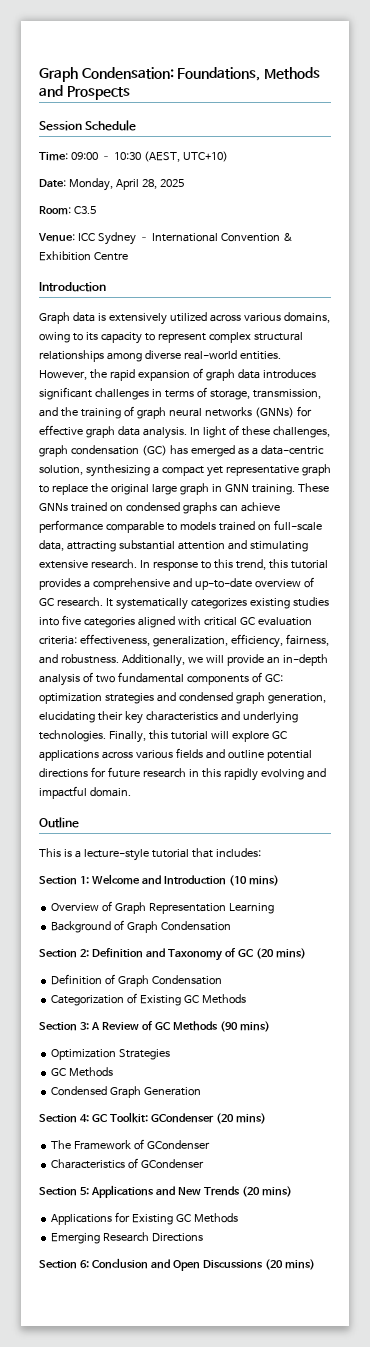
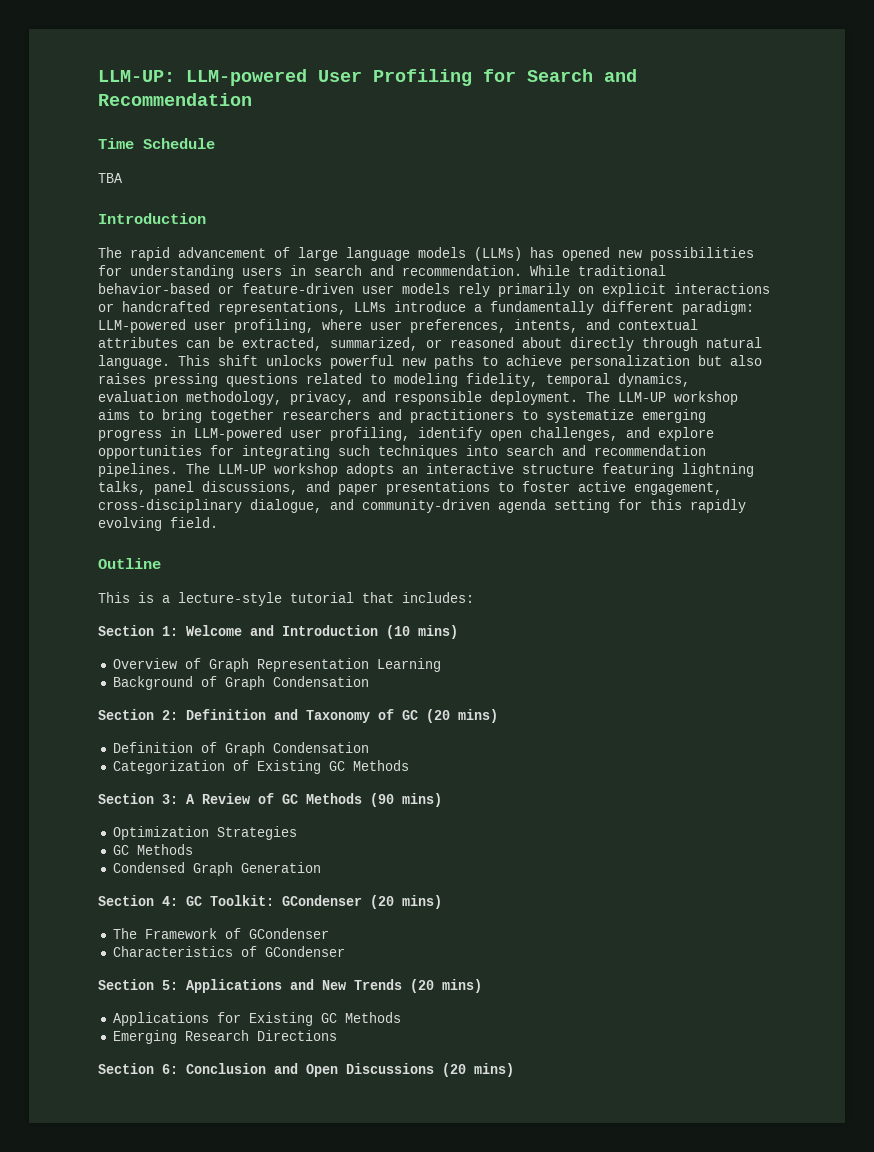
[39,67,320,82] [39,85,130,100] [39,120,137,131] [39,151,228,162] [39,178,184,191] [39,206,96,215] [38,232,293,245] [39,251,128,261] [39,282,106,292] [39,312,330,325] [39,332,303,344] [39,350,281,362] [39,368,316,381] [39,387,321,400] [39,406,312,419] [39,425,330,439] [39,445,324,457] [39,464,331,477] [39,483,329,495] [39,502,280,514] [39,520,322,533] [39,540,308,552] [39,559,328,571] [39,577,314,590] [39,597,329,610] [39,615,312,628] [39,634,329,648] [39,654,328,667] [39,672,283,686] [39,692,326,704] [39,711,298,724] [39,730,287,743] [39,748,312,761] [39,767,326,781] [39,786,131,799] Graph Condensation: Foundations, Methods and Prospects // Session Schedule // Time: 09:00 – 10:30 (AEST, UTC+10) // Date: Monday, April 28, 2025 // Room: C3.5 // Venue: ICC Sydney – International Convention & Exhibition Centre // Introduction // Graph data is extensively utilized across various domains, owing to its capacity to represent complex structural relationships among diverse real-world entities. However, the rapid expansion of graph data introduces significant challenges in terms of storage, transmission, and the training of graph neural networks (GNNs) for effective graph data analysis. In light of these challenges, graph condensation (GC) has emerged as a data-centric solution, synthesizing a compact yet representative graph to replace the original large graph in GNN training. These GNNs trained on condensed graphs can achieve performance comparable to models trained on full-scale data, attracting substantial attention and stimulating extensive research. In response to this trend, this tutorial provides a comprehensive and up-to-date overview of GC research. It systematically categorizes existing studies into five categories aligned with critical GC evaluation criteria: effectiveness, generalization, efficiency, fairness, and robustness. Additionally, we will provide an in-depth analysis of two fundamental components of GC: optimization strategies and condensed graph generation, elucidating their key characteristics and underlying technologies. Finally, this tutorial will explore GC applications across various fields and outline potential directions for future research in this rapidly evolving and impactful domain. -> [98,69,637,86] [98,93,252,106] [98,138,215,149] [98,173,123,183] [98,213,206,224] [98,247,754,261] [98,265,666,279] [98,283,770,297] [98,301,754,315] [98,319,698,333] [98,337,762,351] [98,355,762,369] [98,373,690,387] [98,391,738,405] [98,409,706,423] [98,427,714,441] [98,445,706,459] [98,463,754,477] [98,481,722,495] [98,499,746,513] [98,517,218,531] LLM-UP: LLM-powered User Profiling for Search and Recommendation // Time Schedule // TBA // Introduction // The rapid advancement of large language models (LLMs) has opened new possibilities for understanding users in search and recommendation. While traditional behavior-based or feature-driven user models rely primarily on explicit interactions or handcrafted representations, LLMs introduce a fundamentally different paradigm: LLM-powered user profiling, where user preferences, intents, and contextual attributes can be extracted, summarized, or reasoned about directly through natural language. This shift unlocks powerful new paths to achieve personalization but also raises pressing questions related to modeling fidelity, temporal dynamics, evaluation methodology, privacy, and responsible deployment. The LLM-UP workshop aims to bring together researchers and practitioners to systematize emerging progress in LLM-powered user profiling, identify open challenges, and explore opportunities for integrating such techniques into search and recommendation pipelines. The LLM-UP workshop adopts an interactive structure featuring lightning talks, panel discussions, and paper presentations to foster active engagement, cross-disciplinary dialogue, and community-driven agenda setting for this rapidly evolving field.

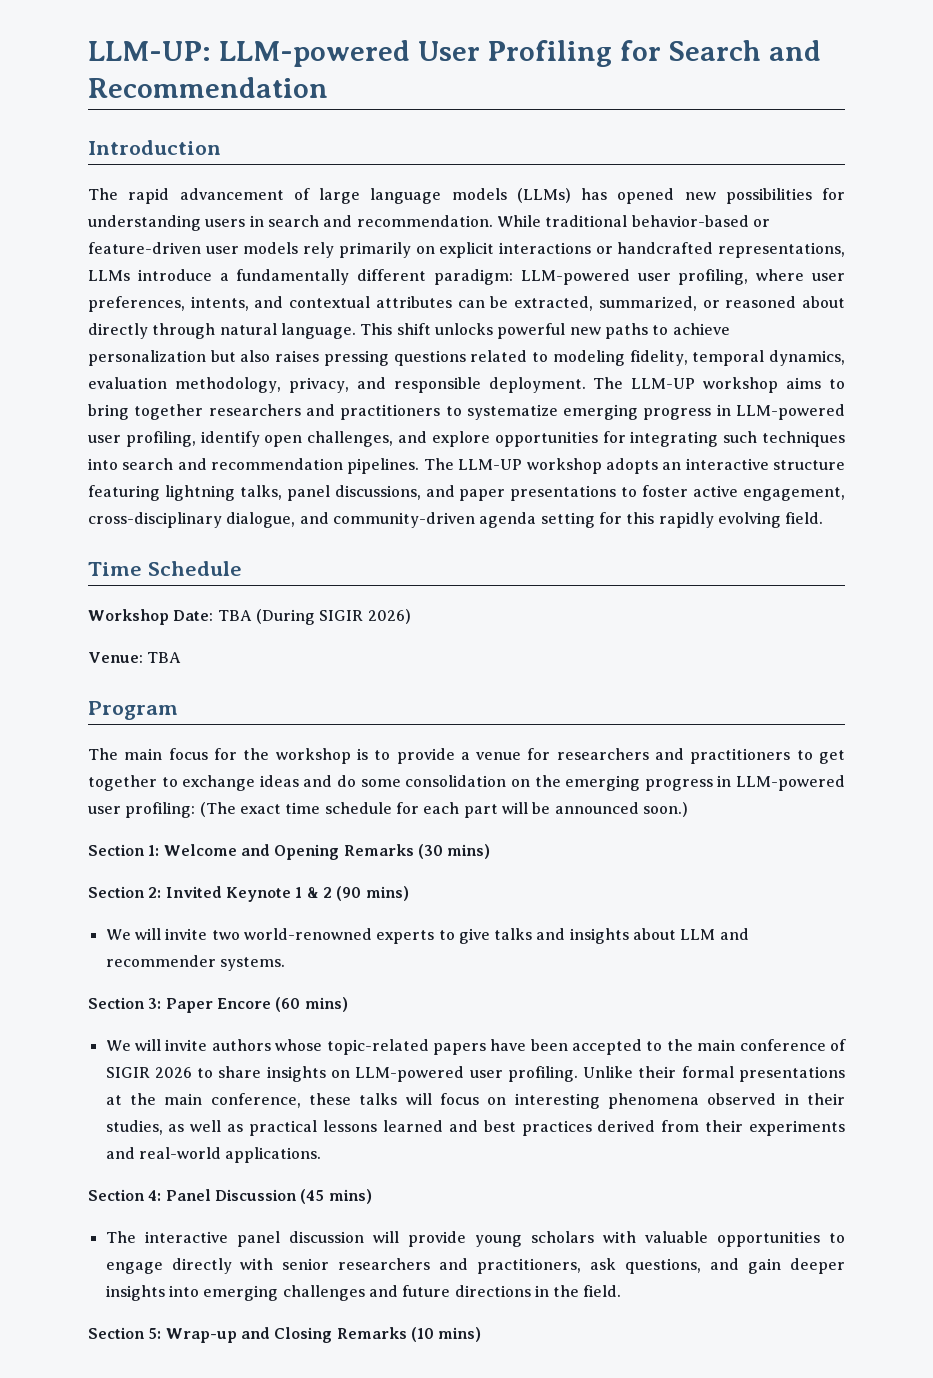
[98,138,215,149] [98,173,123,183] // Time Schedule // TBA -> (328, 87) none
[98,558,161,569] [98,592,474,606] [98,625,458,639] [112,658,441,672] [112,676,369,690] [98,709,498,723] [112,742,369,756] [112,760,409,774] [98,793,442,807] [112,826,297,840] [112,844,193,855] [112,862,321,876] [98,895,442,909] [112,928,329,939] [112,946,345,957] [98,979,482,993] [112,1012,401,1026] [112,1030,337,1044] [98,1063,466,1077] Outline // This is a lecture-style tutorial that includes: // Section 1: Welcome and Introduction (10 mins) // Overview of Graph Representation Learning // Background of Graph Condensation // Section 2: Definition and Taxonomy of GC (20 mins) // Definition of Graph Condensation // Categorization of Existing GC Methods // Section 3: A Review of GC Methods (90 mins) // Optimization Strategies // GC Methods // Condensed Graph Generation // Section 4: GC Toolkit: GCondenser (20 mins) // The Framework of GCondenser // Characteristics of GCondenser // Section 5: Applications and New Trends (20 mins) // Applications for Existing GC Methods // Emerging Research Directions // Section 6: Conclusion and Open Discussions (20 -> [88,561,242,576] [88,609,411,625] [88,652,182,663] [88,701,178,720] [88,748,845,764] [88,775,846,791] [88,802,688,818] [88,844,491,860] [88,886,409,902] [105,928,749,944] [105,955,285,971] [88,997,348,1013] [105,1039,846,1055] [105,1066,845,1082] [105,1093,845,1109] [105,1120,845,1136] [105,1147,322,1163] [88,1189,372,1204] [105,1231,845,1247] [105,1258,846,1274] [105,1285,622,1301] [88,1327,434,1343] Time Schedule // Workshop Date: TBA (During SIGIR 2026) // Venue: TBA // Program // The main focus for the workshop is to provide a venue for researchers and practitioners to get together to exchange ideas and do some consolidation on the emerging progress in LLM-powered user profiling: (The exact time schedule for each part will be announced soon.) // Section 1: Welcome and Opening Remarks (30 mins) // Section 2: Invited Keynote 1 & 2 (90 mins) // We will invite two world-renowned experts to give talks and insights about LLM and recommender systems. // Section 3: Paper Encore (60 mins) // We will invite authors whose topic-related papers have been accepted to the main conference of SIGIR 2026 to share insights on LLM-powered user profiling. Unlike their formal presentations at the main conference, these talks will focus on interesting phenomena observed in their studies, as well as practical lessons learned and best practices derived from their experiments and real-world applications. // Section 4: Panel Discussion (45 mins) // The interactive panel discussion will provide young scholars with valuable opportunities to engage directly with senior researchers and practitioners, ask questions, and gain deeper insights into emerging challenges and future directions in the field. // Section 5: Wrap-up and Closing Remarks (10

